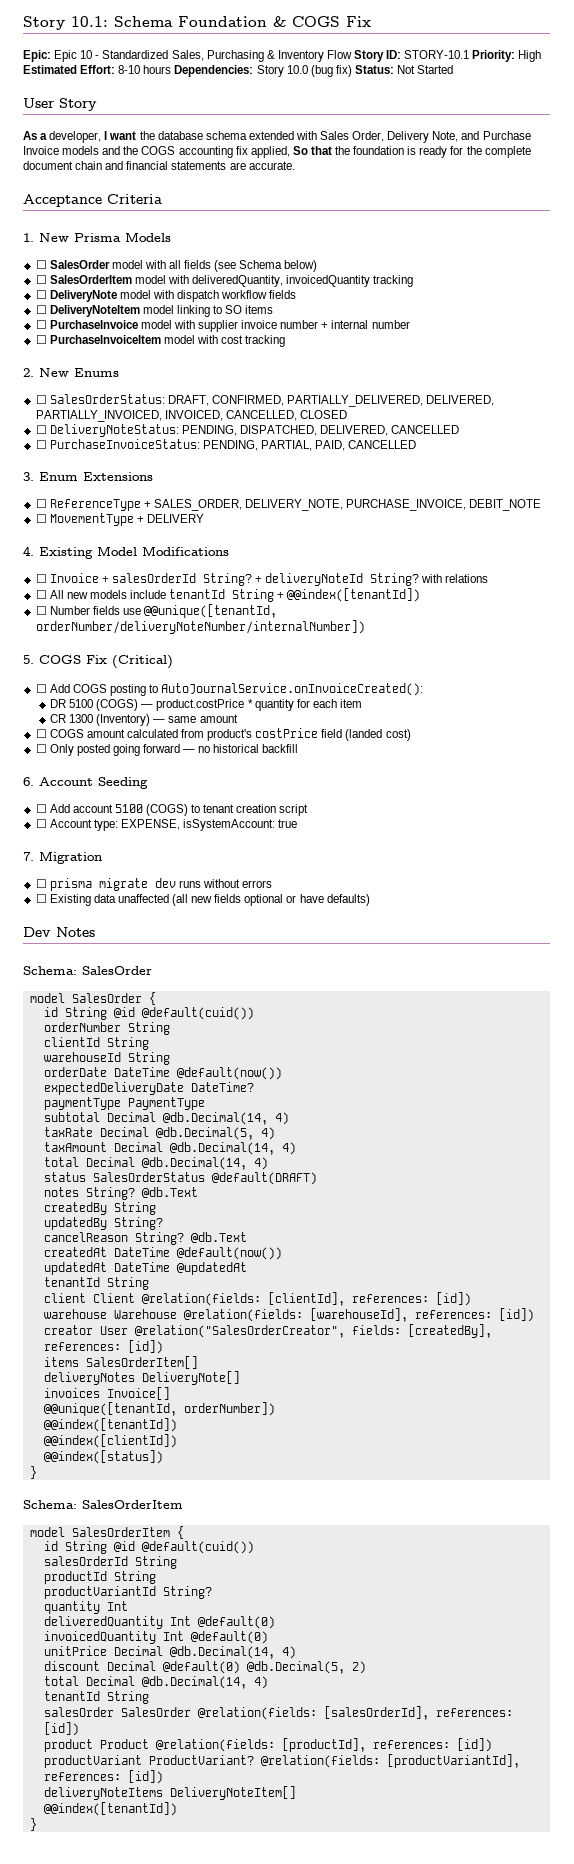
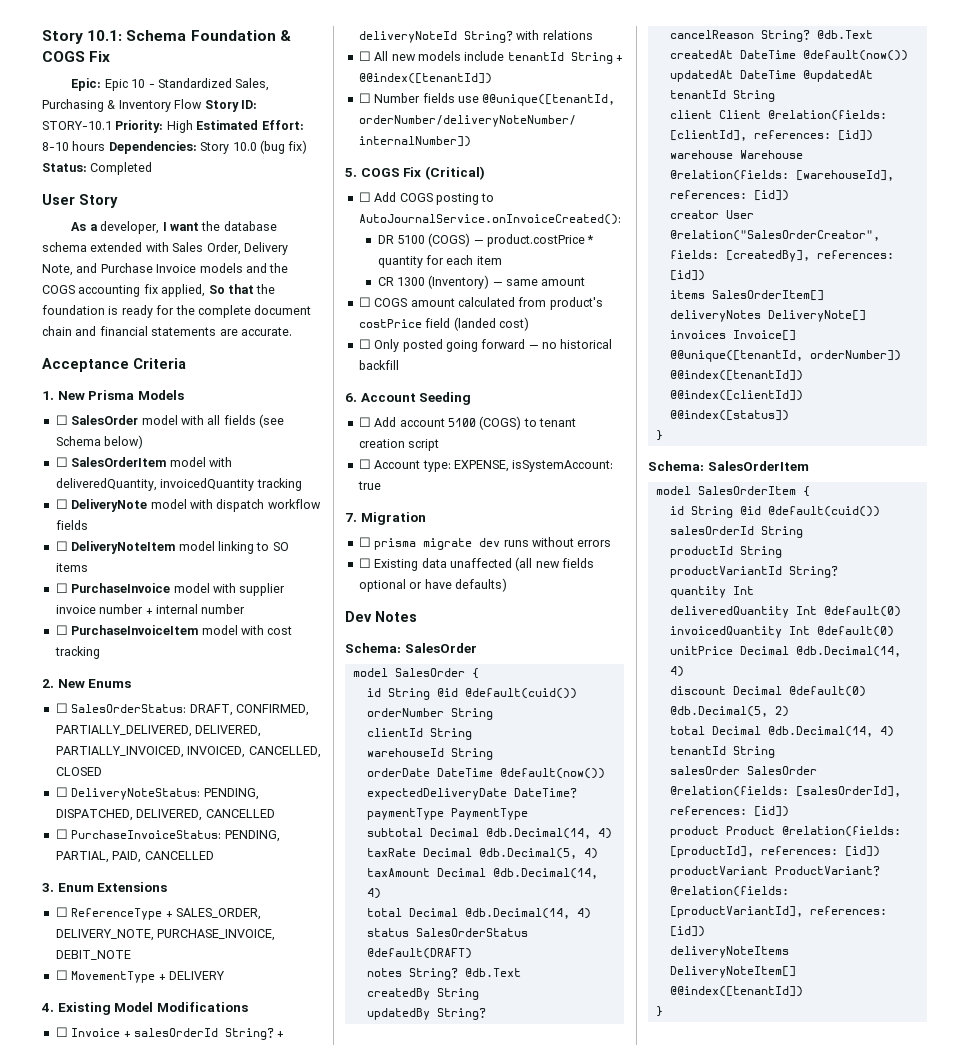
[397,65,454,74] Not Started -> [90,162,153,175] Completed

